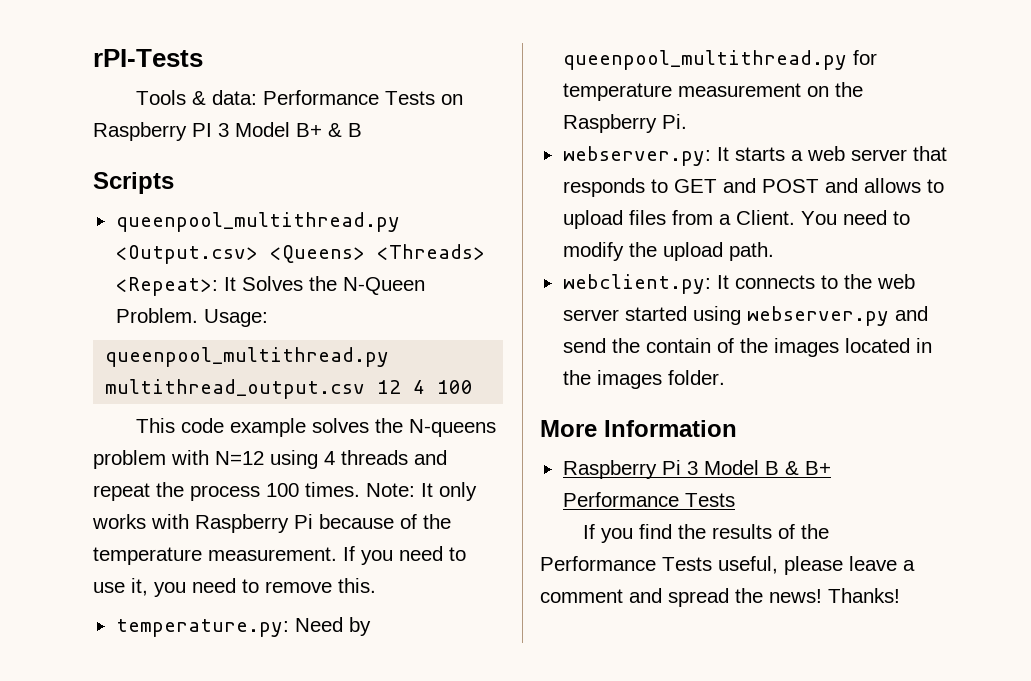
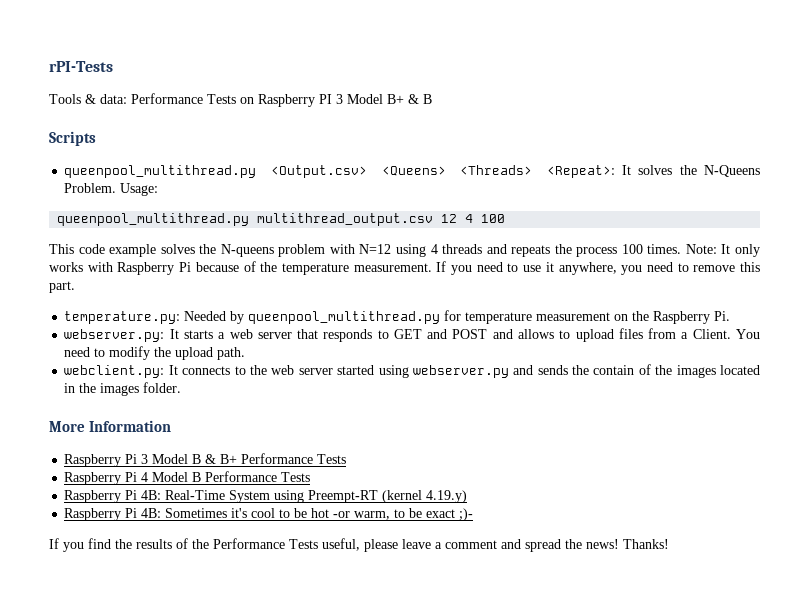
[241,276,425,295] Solves the N-Queen -> [638,165,760,177] solves the N-Queens
[93,483,150,501] repeat -> [511,245,551,257] repeats
[131,578,148,596] it, -> [545,262,617,275] it anywhere,
[338,578,376,593] this. -> [740,262,761,272] [49,281,75,293] this part.
[294,617,343,632] Need -> [184,311,227,321] Needed
[562,338,606,353] send -> [537,365,568,375] sends
(735, 500) none -> [64,471,311,485] [64,490,468,503] [64,508,474,521] // Raspberry Pi 4 Model B Performance Tests // Raspberry Pi 4B: Real-Time System using Preempt-RT (kernel 4.19.y) // Raspberry Pi 4B: Sometimes it's cool to be hot -or warm, to be exact ;)-

